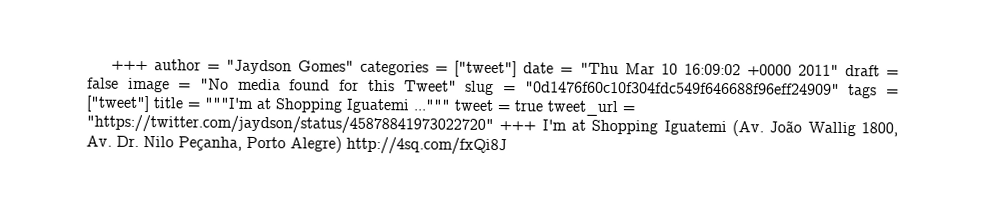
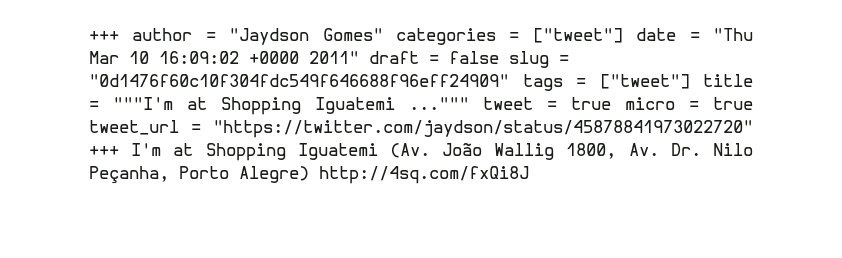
[127,77,457,93] image = "No media found for this Tweet" -> (499, 57) none
(543, 106) none -> [625,97,753,110] micro = true

